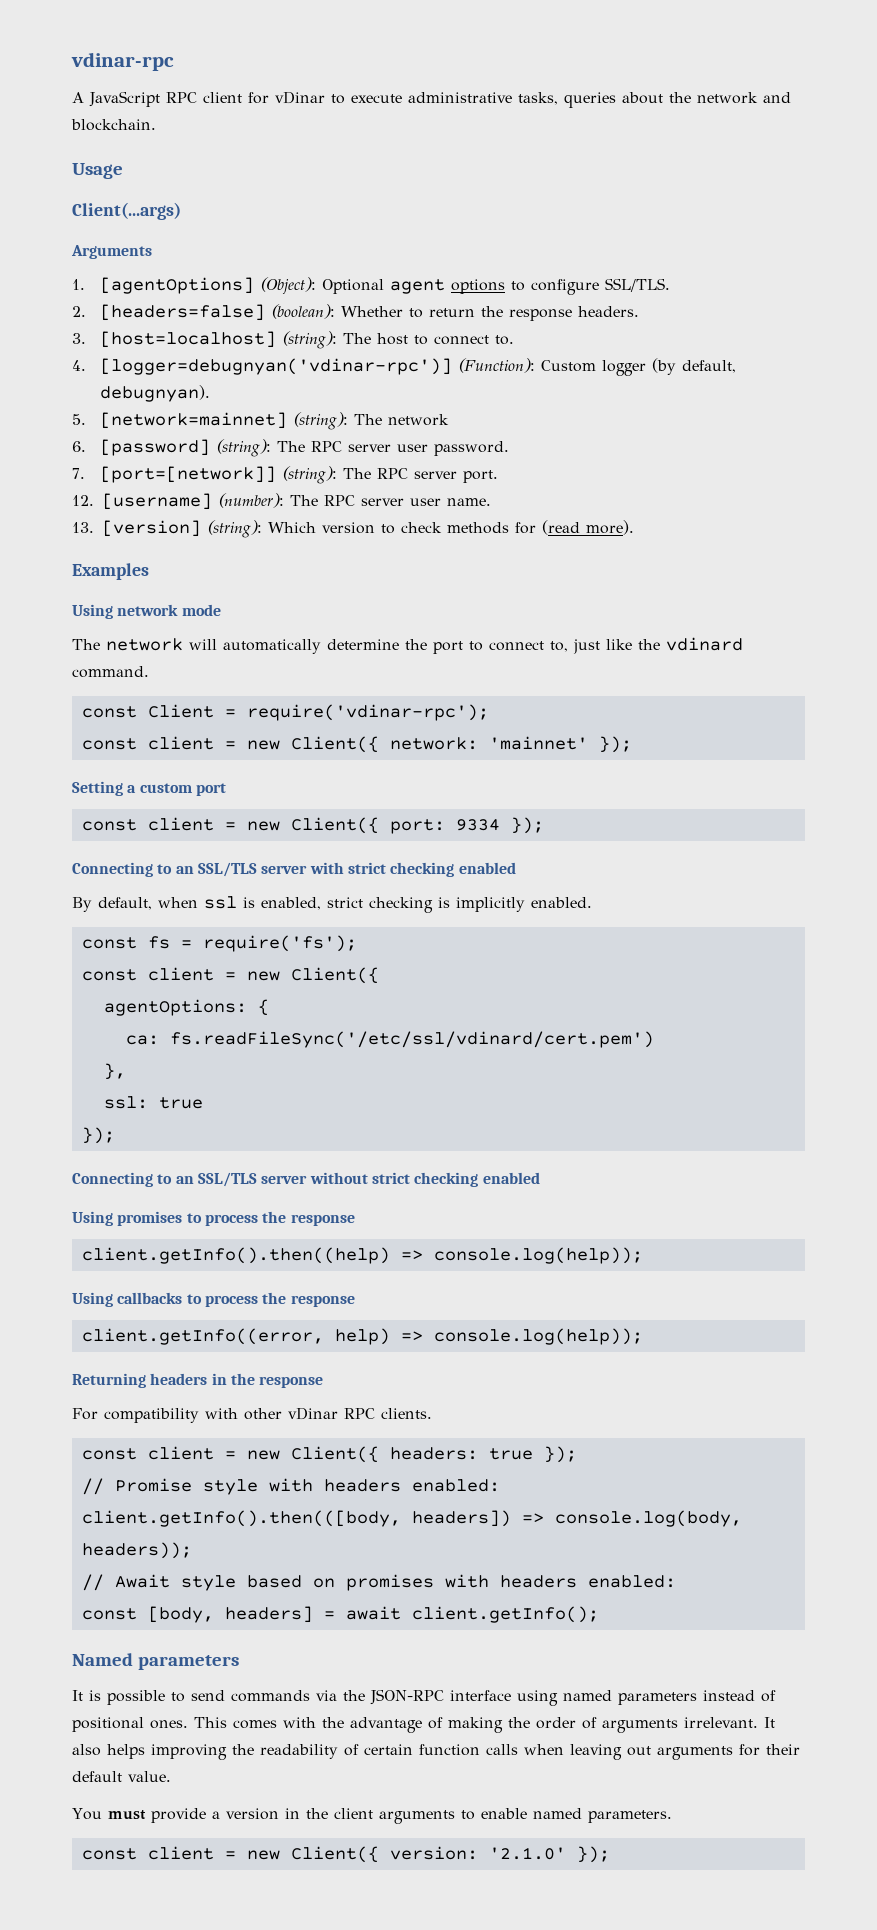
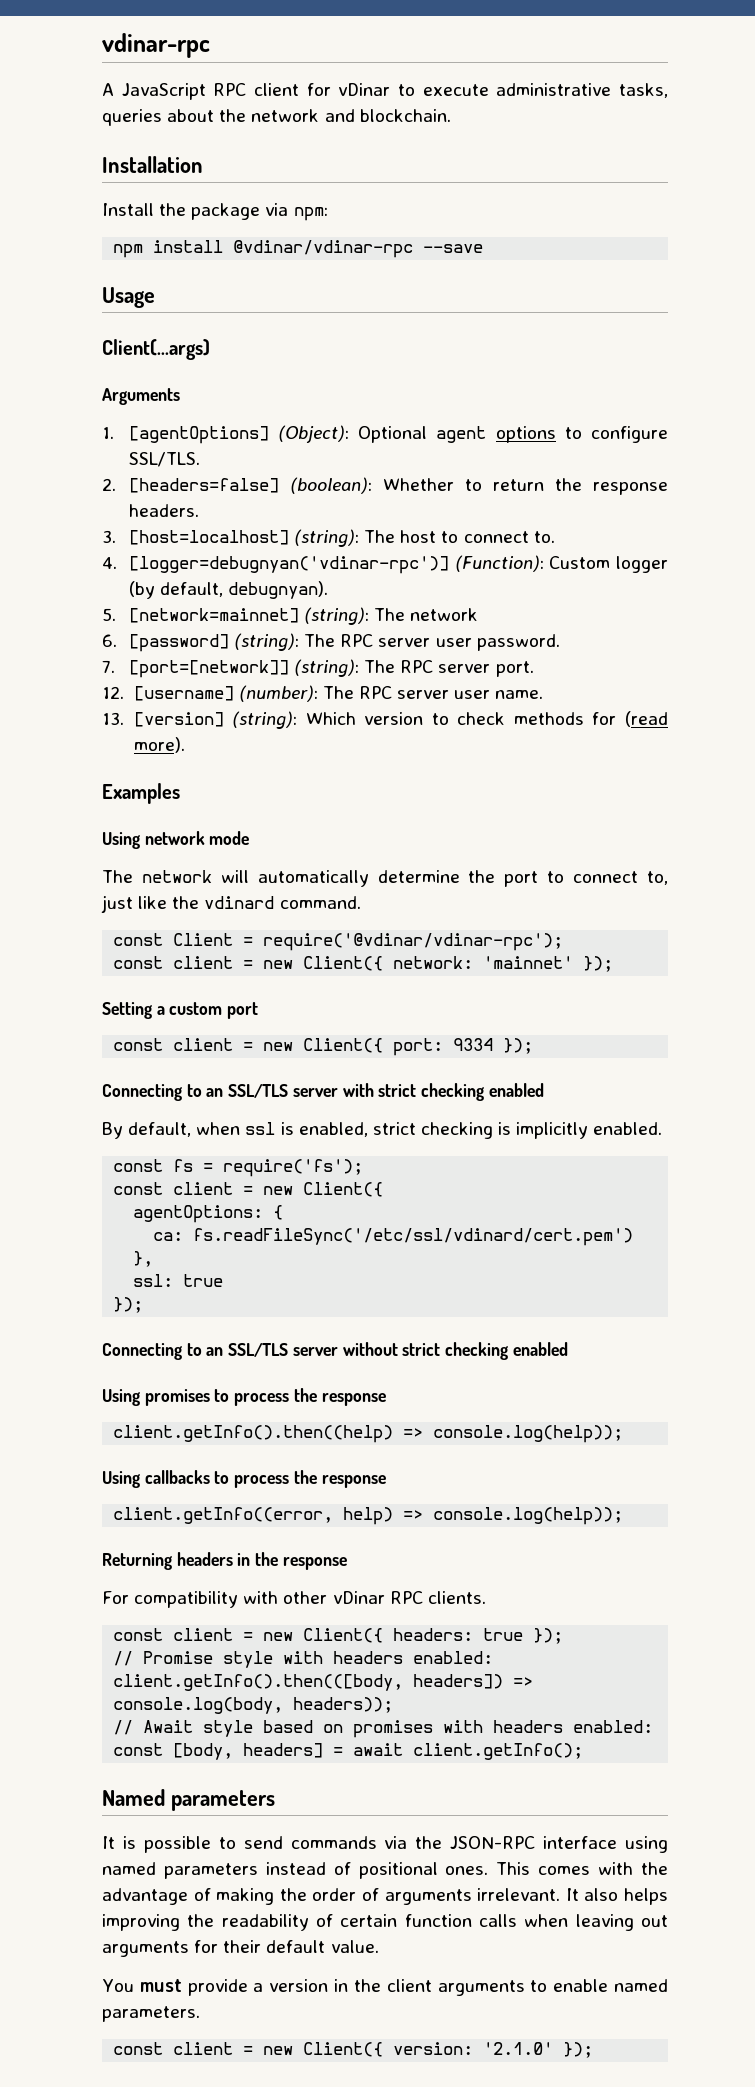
(156, 125) none -> [102,156,203,173] [102,203,328,221] [113,240,484,258] // Installation // Install the package via npm: // npm install @vdinar/vdinar-rpc --save
[246,704,489,721] require('vdinar-rpc'); -> [263,933,564,951] require('@vdinar/vdinar-rpc');

